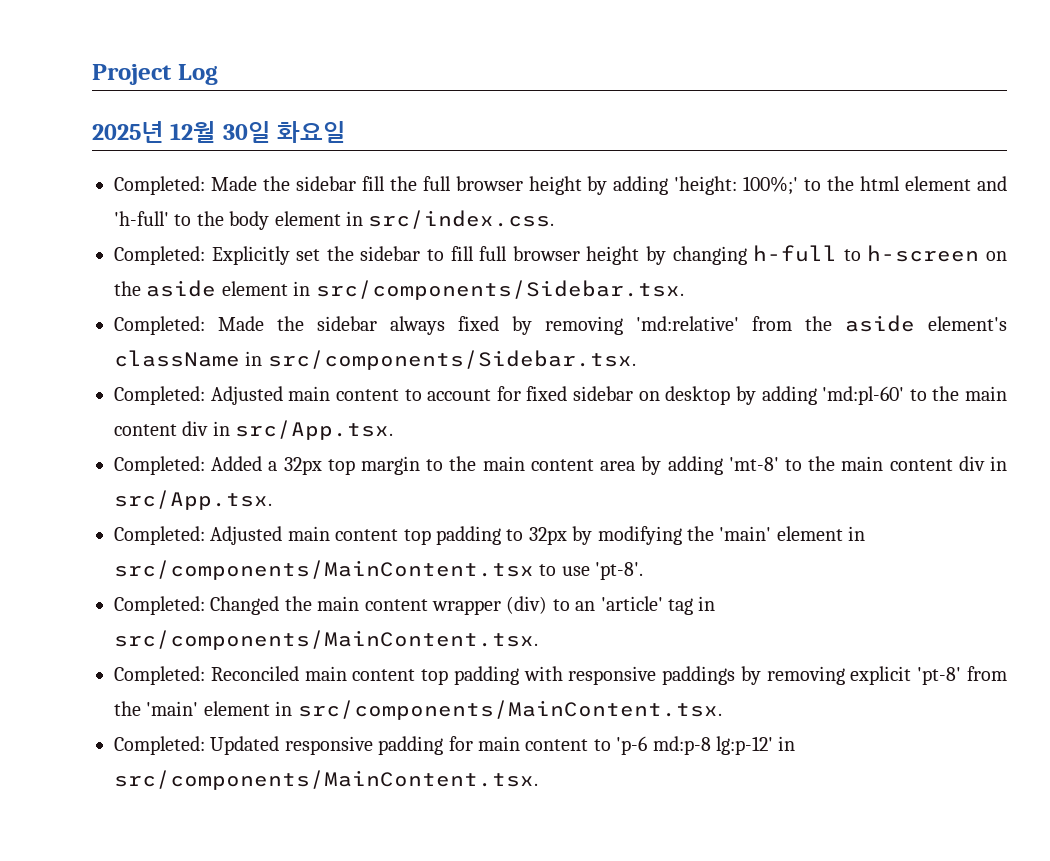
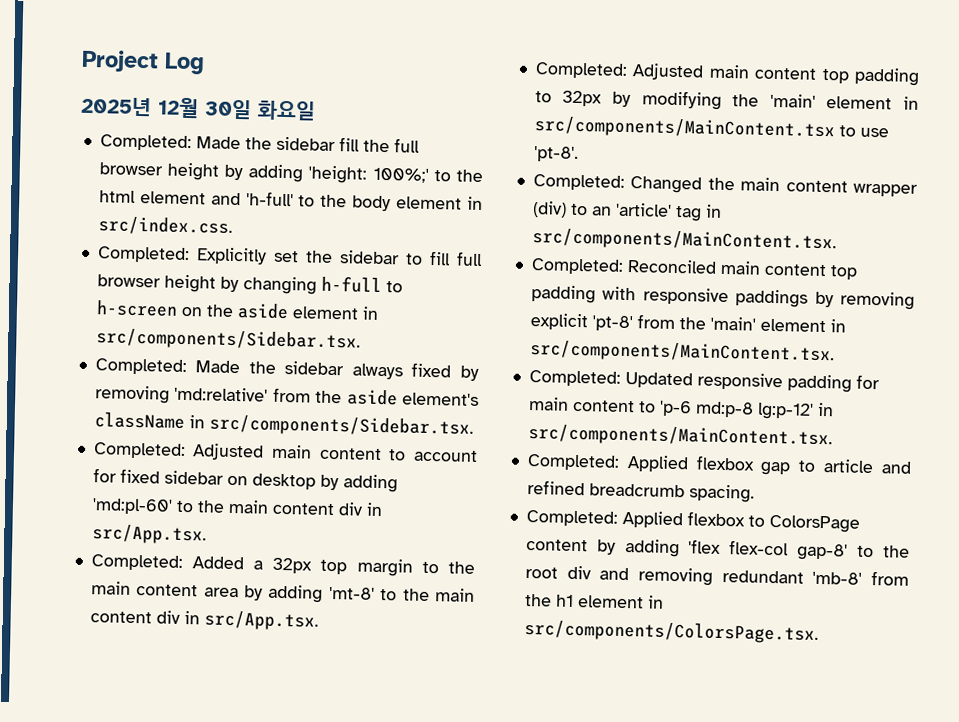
(538, 780) none -> [526,453,912,476] [526,479,755,503] [525,509,860,533] [525,538,910,561] [524,565,909,586] [524,593,664,609] [523,619,819,644] // Completed: Applied flexbox gap to article and refined breadcrumb spacing. // Completed: Applied flexbox to ColorsPage content by adding 'flex flex-col gap-8' to the root div and removing redundant 'mb-8' from the h1 element in src/components/ColorsPage.tsx.

